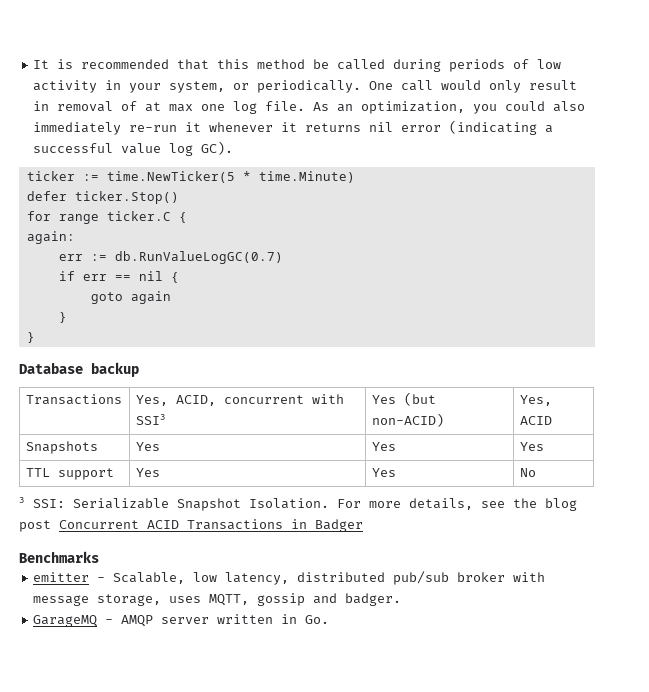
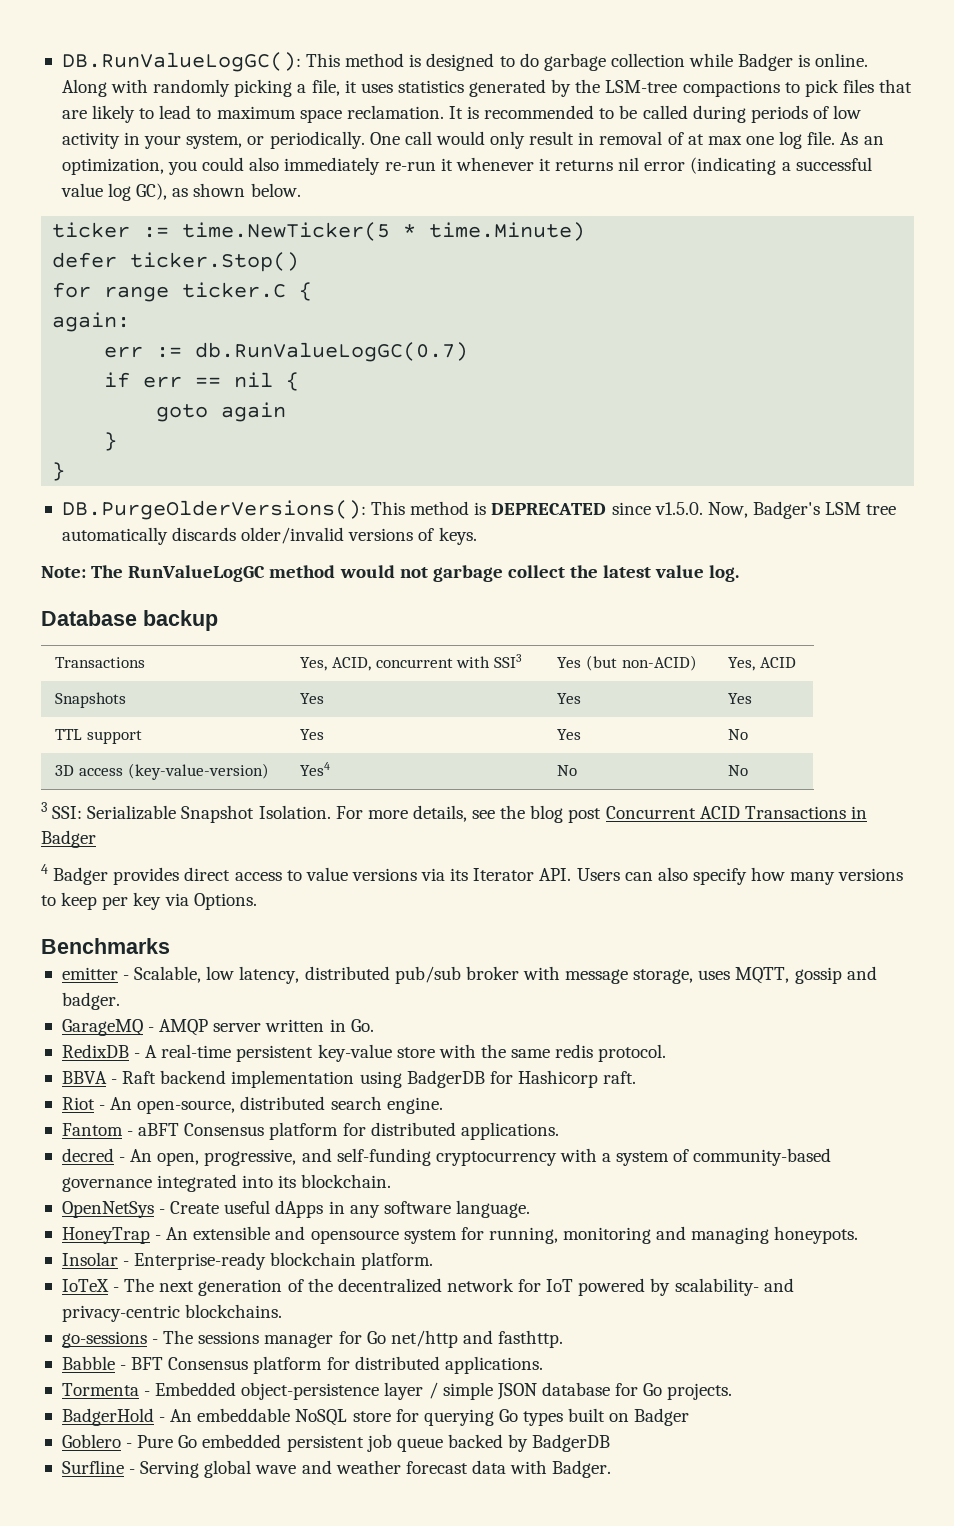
[33,59,306,70] It is recommended that this method -> [61,52,869,72] [61,79,913,97] [61,105,615,123] DB.RunValueLogGC(): This method is designed to do garbage collection while Badger is online. Along with randomly picking a file, it uses statistics generated by the LSM-tree compactions to pick files that are likely to lead to maximum space reclamation. It is recommended to
[201,141,234,155] GC). -> [136,183,301,200] GC), as shown below.
(35, 337) none -> [61,500,897,520] [61,527,477,545] [41,565,740,582] // DB.PurgeOlderVersions(): This method is DEPRECATED since v1.5.0. Now, Badger's LSM tree automatically discards older/invalid versions of keys. // Note: The RunValueLogGC method would not garbage collect the latest value log.
(536, 472) none -> [55,763,269,780] [300,762,331,776] [557,765,578,776] [728,765,749,776] // 3D access (key-value-version) | Yes4 | No | No
(363, 525) none -> [41,864,904,885] [41,892,257,910] // 4 Badger provides direct access to value versions via its Iterator API. Users can also specify how many versions to keep per key via Options.
(330, 619) none -> [61,1044,667,1062] [61,1070,637,1088] [61,1096,443,1114] [61,1122,559,1140] [61,1148,832,1166] [61,1174,392,1192] [61,1200,530,1218] [61,1226,859,1244] [61,1252,434,1270] [61,1278,794,1296] [61,1304,283,1322] [61,1330,564,1348] [61,1356,543,1374] [61,1382,733,1400] [61,1408,690,1426] [61,1434,611,1452] [61,1460,612,1478] // RedixDB - A real-time persistent key-value store with the same redis protocol. // BBVA - Raft backend implementation using BadgerDB for Hashicorp raft. // Riot - An open-source, distributed search engine. // Fantom - aBFT Consensus platform for distributed applications. // decred - An open, progressive, and self-funding cryptocurrency with a system of community-based governance integrated into its blockchain. // OpenNetSys - Create useful dApps in any software language. // HoneyTrap - An extensible and opensource system for running, monitoring and managing honeypots. // Insolar - Enterprise-ready blockchain platform. // IoTeX - The next generation of the decentralized network for IoT powered by scalability- and privacy-centric blockchains. // go-sessions - The sessions manager for Go net/http and fasthttp. // Babble - BFT Consensus platform for distributed applications. // Tormenta - Embedded object-persistence layer / simple JSON database for Go projects. // BadgerHold - An embeddable NoSQL store for querying Go types built on Badger // Goblero - Pure Go embedded persistent job queue backed by BadgerDB // Surfline - Serving global wave and weather forecast data with Badger.

